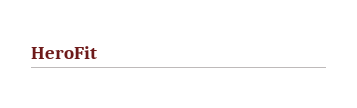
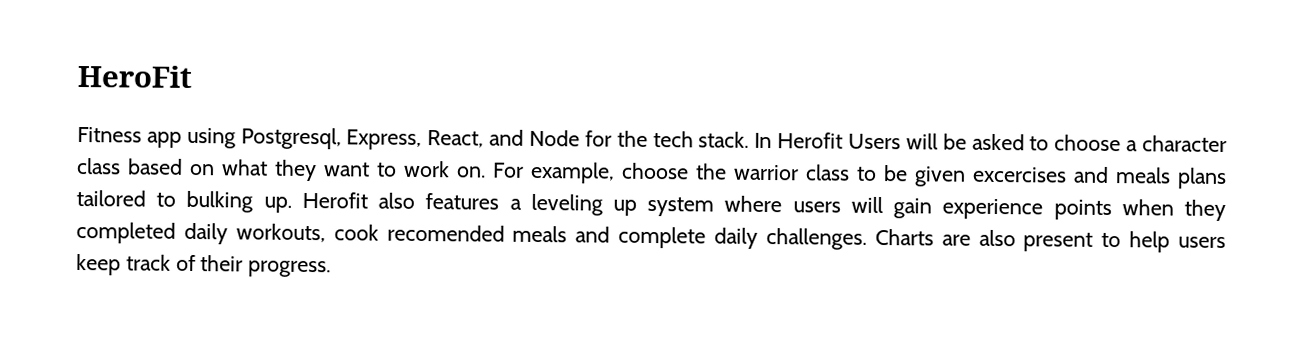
(97, 52) none -> [77,126,1228,153] [77,157,1227,190] [76,189,1226,222] [76,221,1226,253] [76,253,332,278] // Fitness app using Postgresql, Express, React, and Node for the tech stack. In Herofit Users will be asked to choose a character class based on what they want to work on. For example, choose the warrior class to be given excercises and meals plans tailored to bulking up. Herofit also features a leveling up system where users will gain experience points when they completed daily workouts, cook recomended meals and complete daily challenges. Charts are also present to help users keep track of their progress.

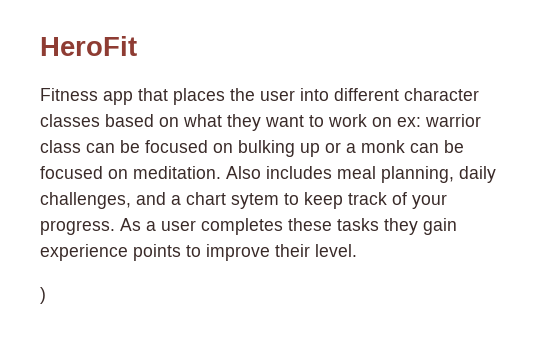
[186,127,1228,153] [77,157,121,175] using Postgresql, Express, React, and Node for the tech stack. In Herofit Users will be asked to choose a character class -> [138,88,479,105] [40,114,100,127] that places the user into different character classes
[457,161,1227,190] [76,189,1226,222] [76,221,1226,253] [76,253,332,278] on. For example, choose the warrior class to be given excercises and meals plans tailored to bulking up. Herofit also features a leveling up system where users will gain experience points when they completed daily workouts, cook recomended meals and complete daily challenges. Charts are also present to help users keep track of their progress. -> [372,114,481,127] [40,140,464,157] [40,166,496,183] [40,192,447,209] [40,218,457,235] [40,244,357,261] [40,287,46,304] on ex: warrior class can be focused on bulking up or a monk can be focused on meditation. Also includes meal planning, daily challenges, and a chart sytem to keep track of your progress. As a user completes these tasks they gain experience points to improve their level. // )

